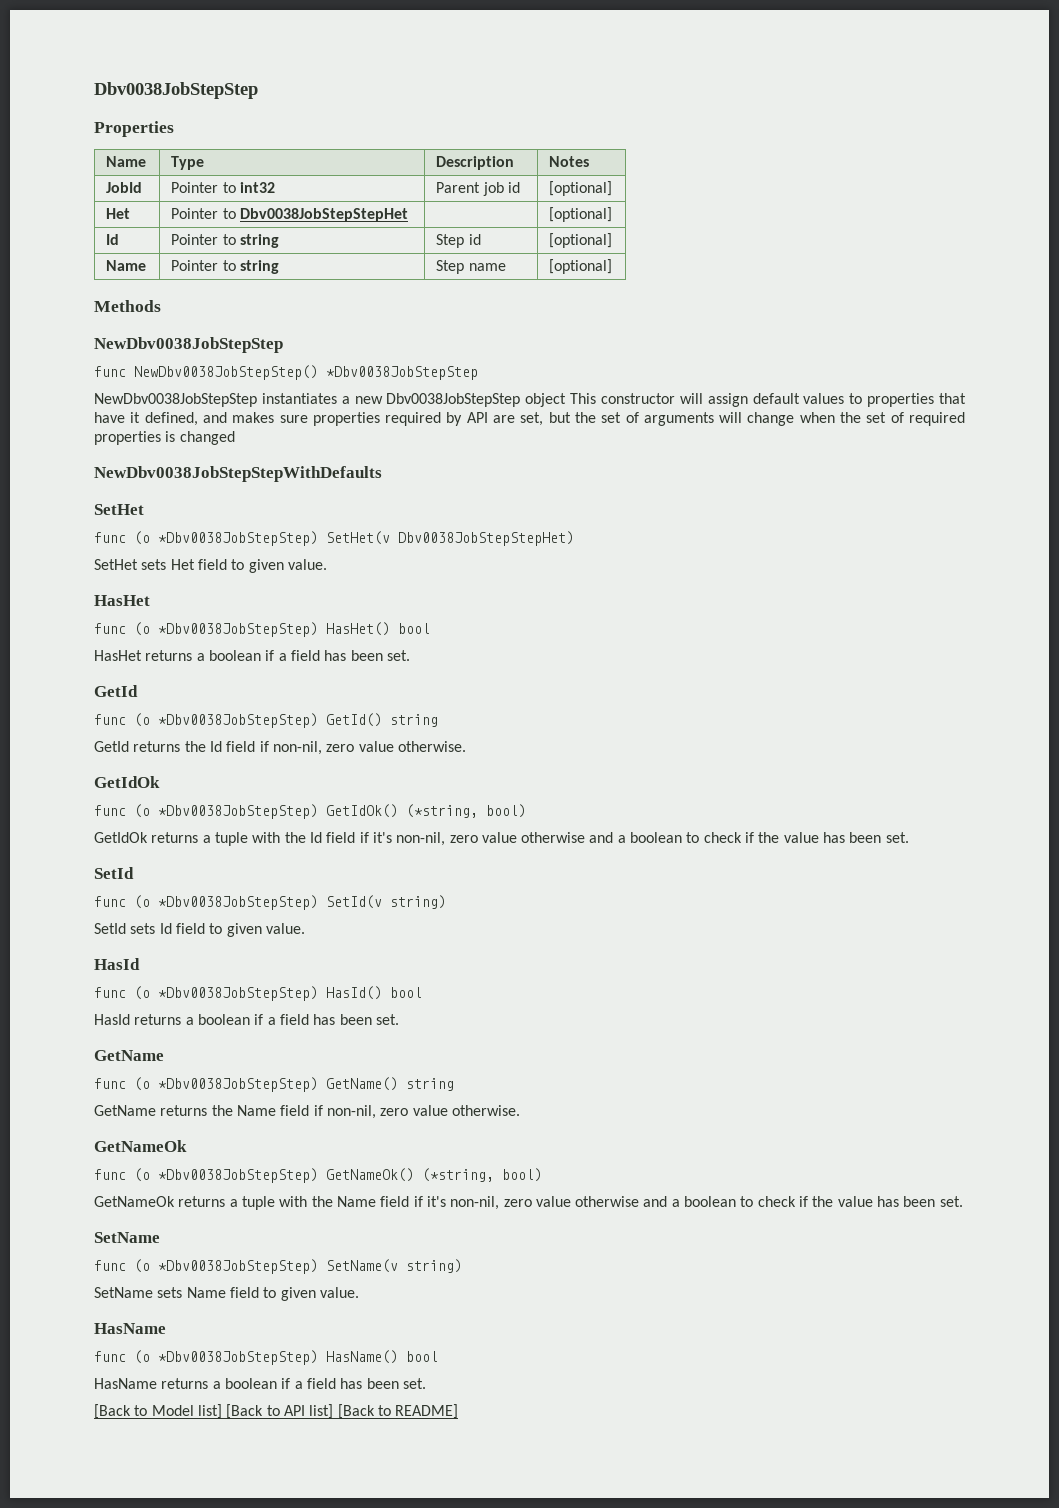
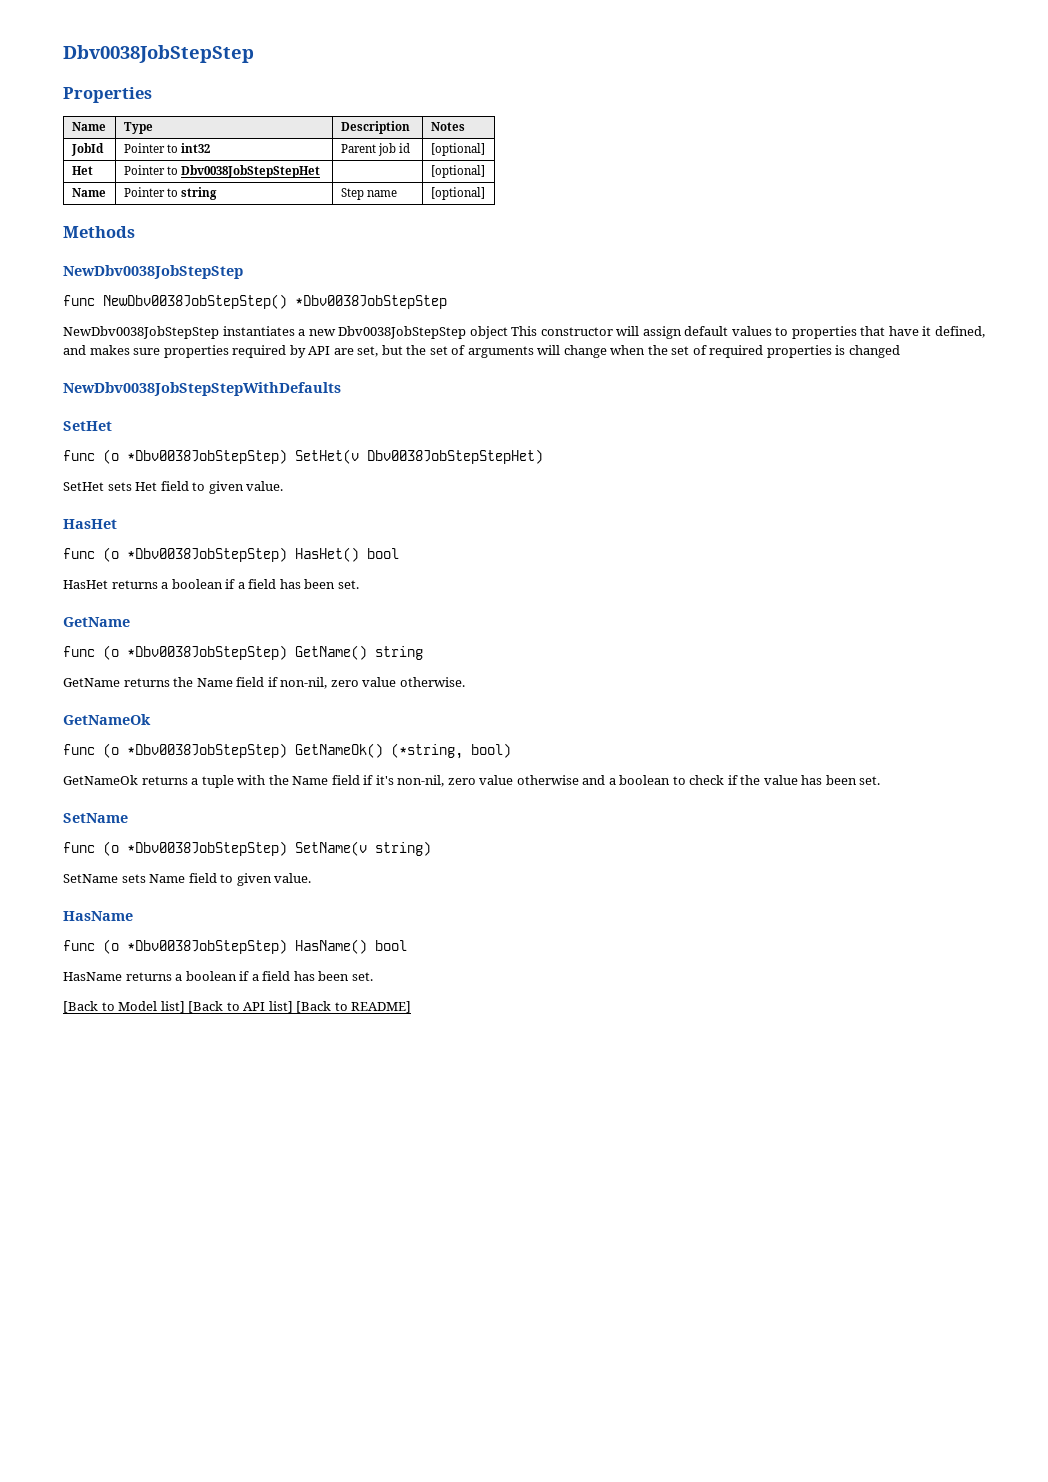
[106,234,120,245] [171,234,280,248] [436,234,481,248] [549,233,613,248] // Id | Pointer to string | Step id | [optional] -> (485, 171) none
[94,685,138,697] [94,713,438,728] [94,741,466,755] [94,776,160,788] [94,804,526,819] [94,832,909,846] [94,867,134,879] [94,895,446,910] [94,923,305,937] [94,958,140,970] [94,986,422,1001] [94,1014,399,1025] // GetId // func (o *Dbv0038JobStepStep) GetId() string // GetId returns the Id field if non-nil, zero value otherwise. // GetIdOk // func (o *Dbv0038JobStepStep) GetIdOk() (*string, bool) // GetIdOk returns a tuple with the Id field if it's non-nil, zero value otherwise and a boolean to check if the value has been set. // SetId // func (o *Dbv0038JobStepStep) SetId(v string) // SetId sets Id field to given value. // HasId // func (o *Dbv0038JobStepStep) HasId() bool // HasId returns a boolean if a field has been set. -> (359, 584) none

